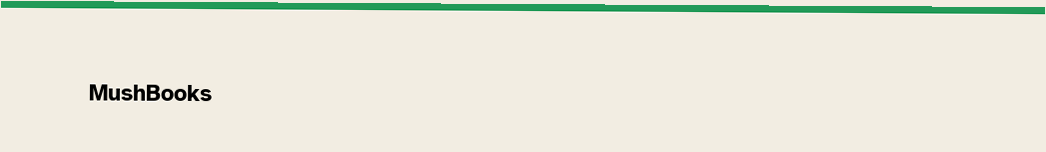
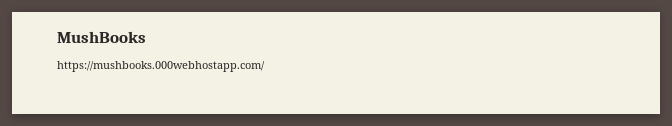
(212, 93) none -> [57,61,265,72] // https://mushbooks.000webhostapp.com/

